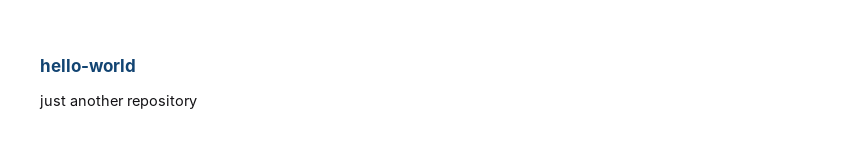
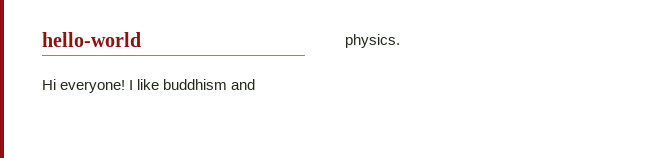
[39,95,197,109] just another repository -> [42,79,256,93] [345,34,400,48] Hi everyone! I like buddhism and physics.

